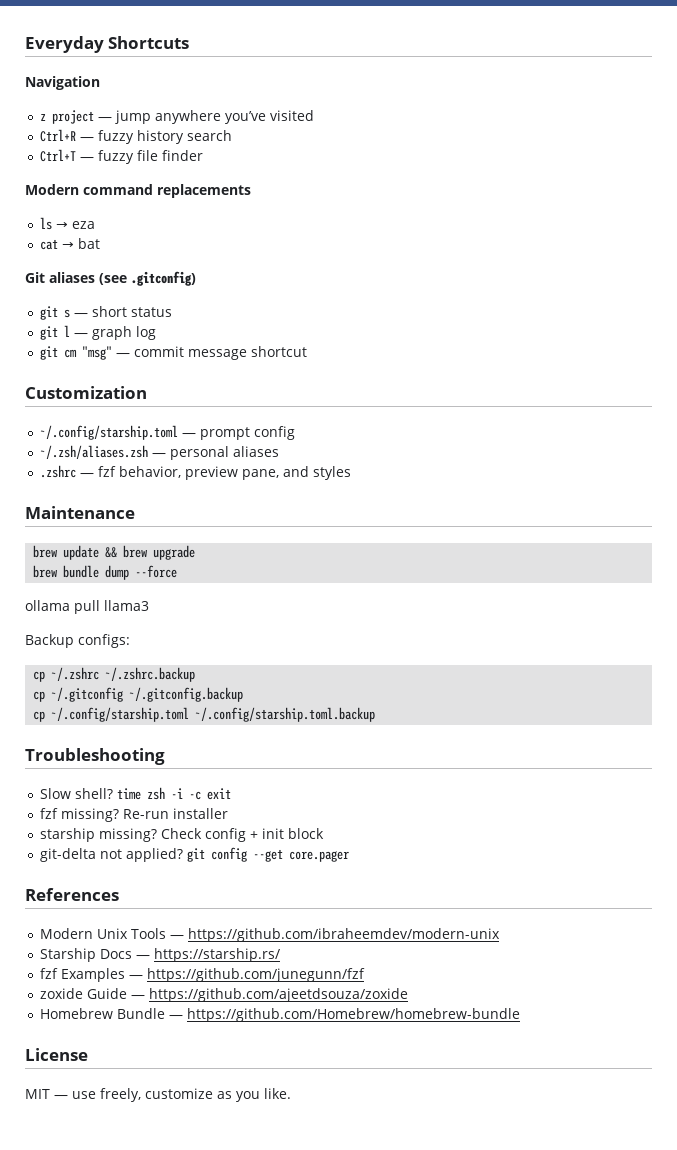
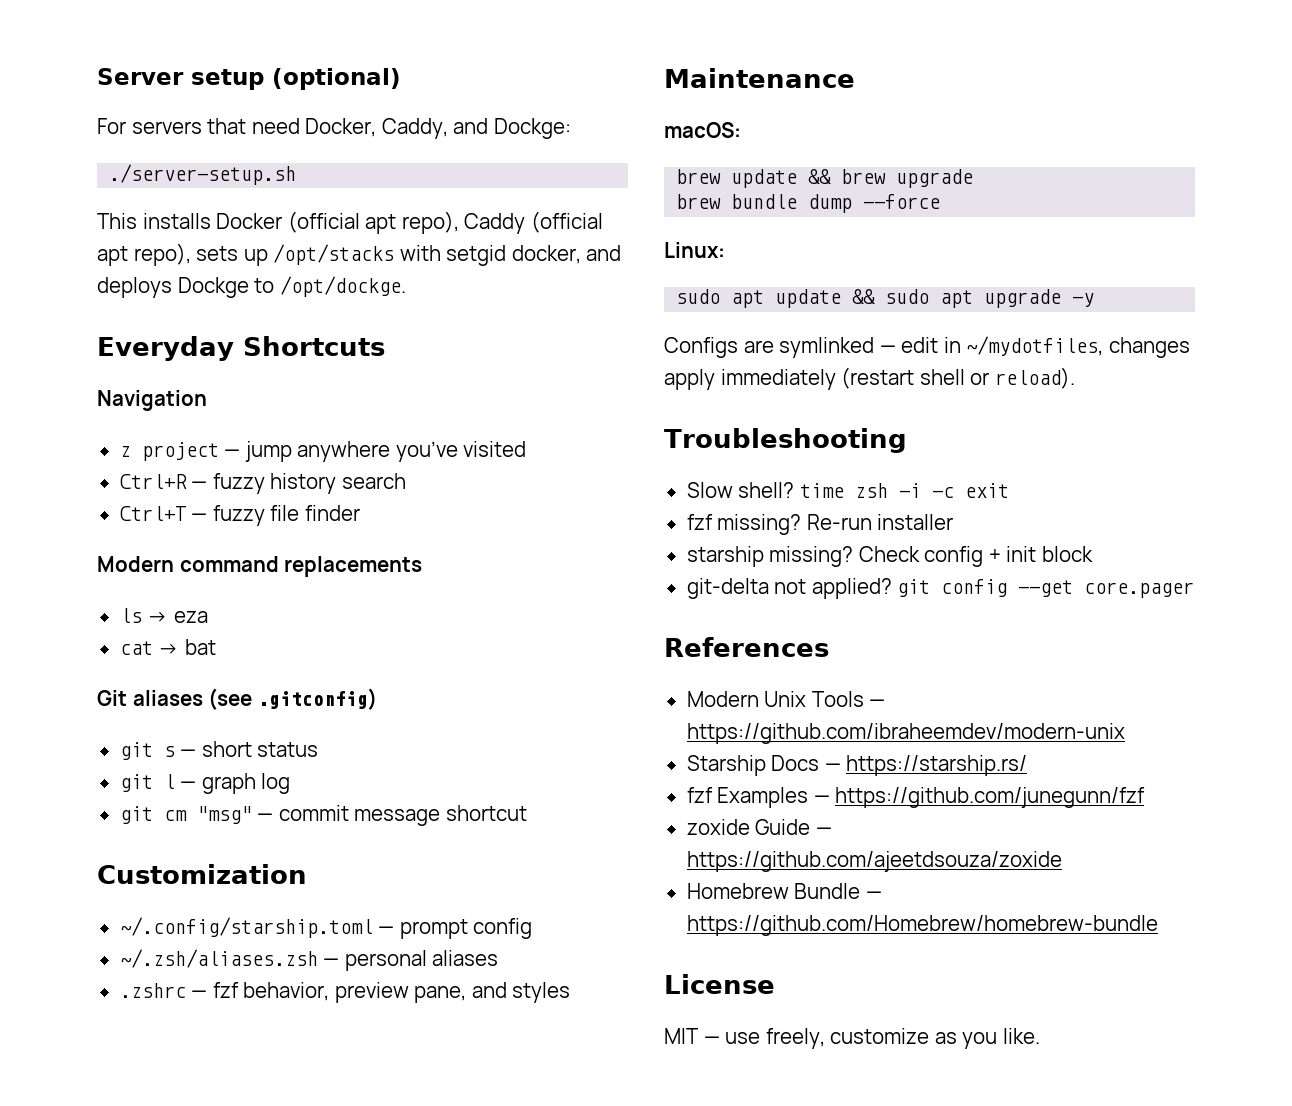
(25, 44) none -> [97,68,401,90] [97,118,571,139] [109,164,297,185] [97,211,603,234] [97,243,622,266] [97,276,406,298] Server setup (optional) // For servers that need Docker, Caddy, and Dockge: // ./server-setup.sh // This installs Docker (official apt repo), Caddy (official apt repo), sets up /opt/stacks with setgid docker, and deploys Dockge to /opt/dockge. //
(135, 512) none -> [664,122,741,138] // macOS:
[25,600,149,614] [25,634,130,648] [33,667,196,682] [33,687,244,702] [33,707,376,722] ollama pull llama3 // Backup configs: // cp ~/.zshrc ~/.zshrc.backup // cp ~/.gitconfig ~/.gitconfig.backup // cp ~/.config/starship.toml ~/.config/starship.toml.backup -> [664,242,725,258] [676,289,1095,308] [664,336,1190,358] [664,367,1075,390] Linux: // sudo apt update && sudo apt upgrade -y // Configs are symlinked — edit in ~/mydotfiles, changes apply immediately (restart shell or reload).

